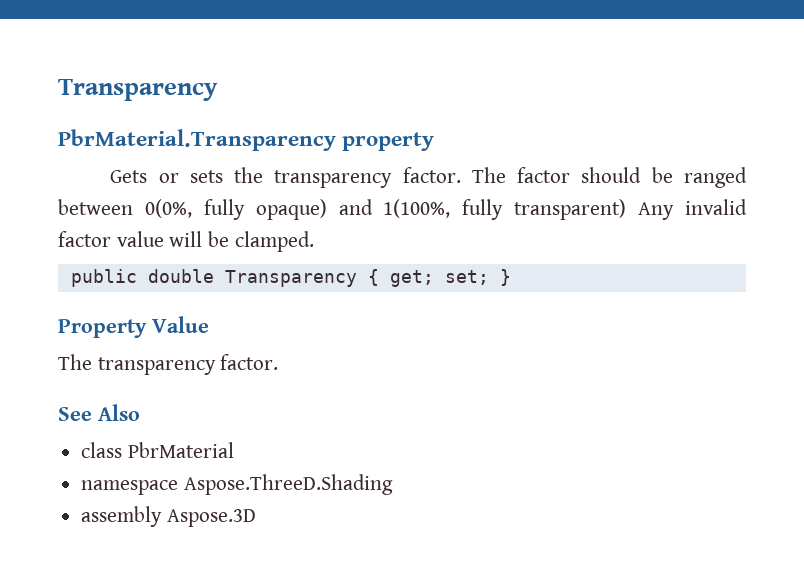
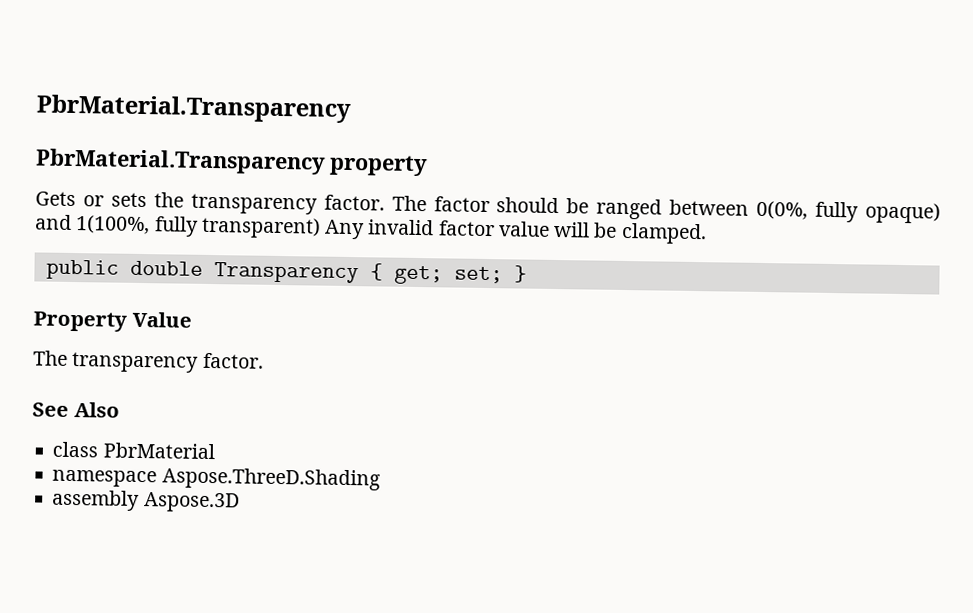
[58,79,218,101] Transparency -> [36,94,351,124] PbrMaterial.Transparency

